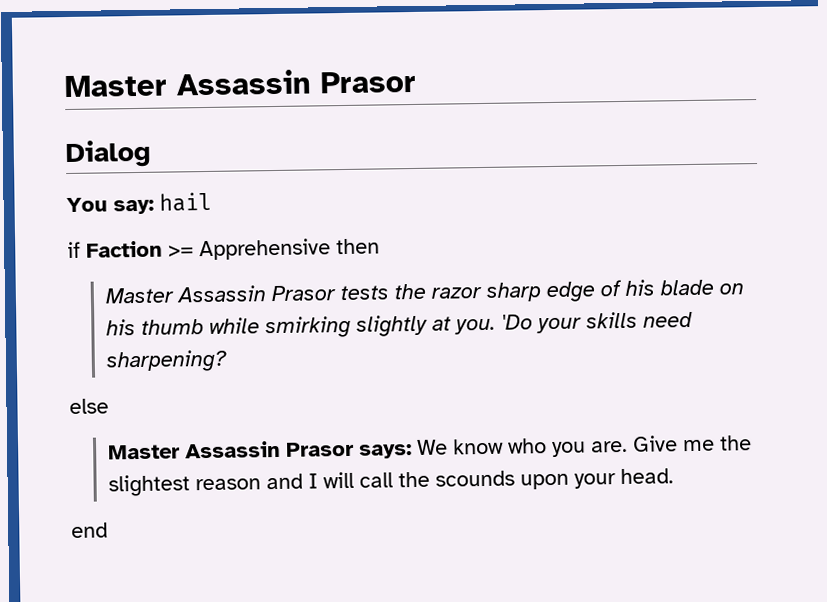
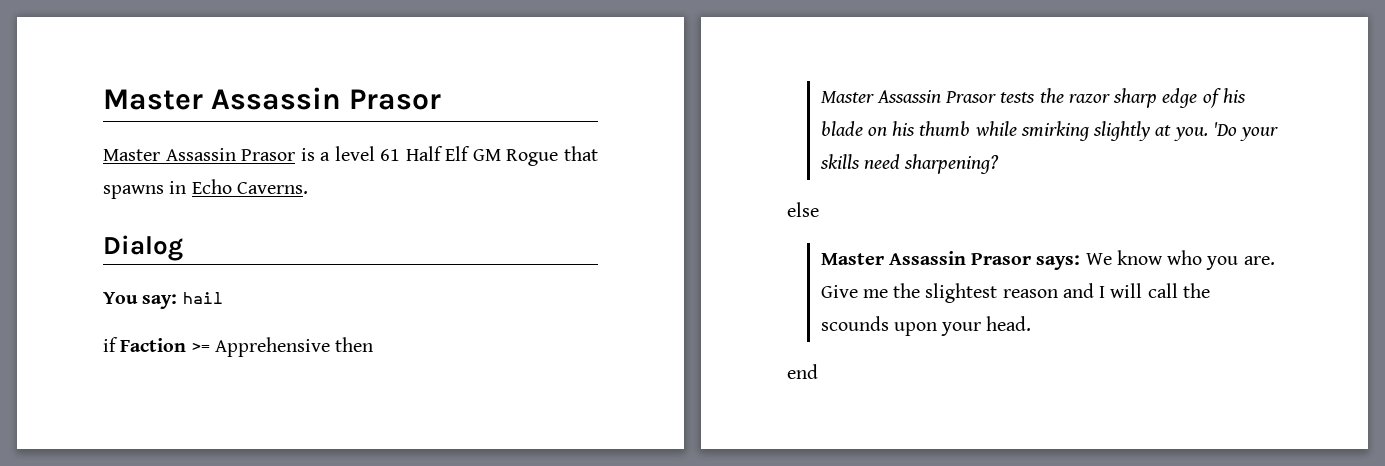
[64,69,416,98] Master Assassin Prasor -> [103,87,442,110] [103,146,598,166] [103,179,308,199] Master Assassin Prasor // Master Assassin Prasor is a level 61 Half Elf GM Rogue that spawns in Echo Caverns.

